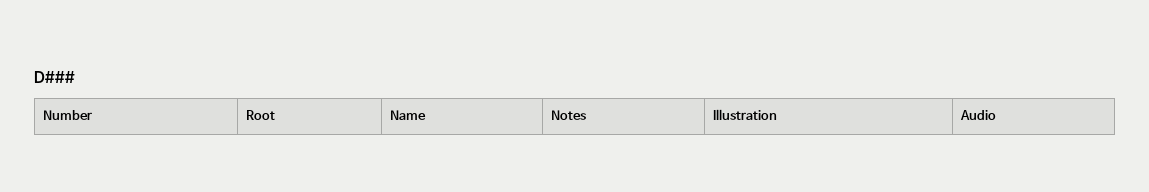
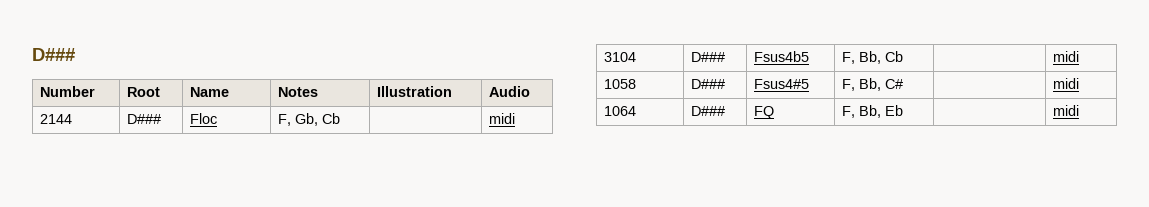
(997, 115) none -> [40,114,73,124] [127,114,162,124] [190,113,218,124] [278,113,341,126] [489,113,516,124] [604,52,637,62] [691,52,726,62] [754,51,810,62] [842,51,904,64] [1053,51,1080,62] [604,79,637,89] [691,79,726,89] [754,79,810,89] [842,78,904,91] [1053,78,1080,89] [604,106,637,116] [691,106,726,116] [754,106,775,119] [842,105,904,118] [1053,105,1080,116] // 2144 | D### | Floc | F, Gb, Cb | | midi // 3104 | D### | Fsus4b5 | F, Bb, Cb | | midi // 1058 | D### | Fsus4#5 | F, Bb, C# | | midi // 1064 | D### | FQ | F, Bb, Eb | | midi

